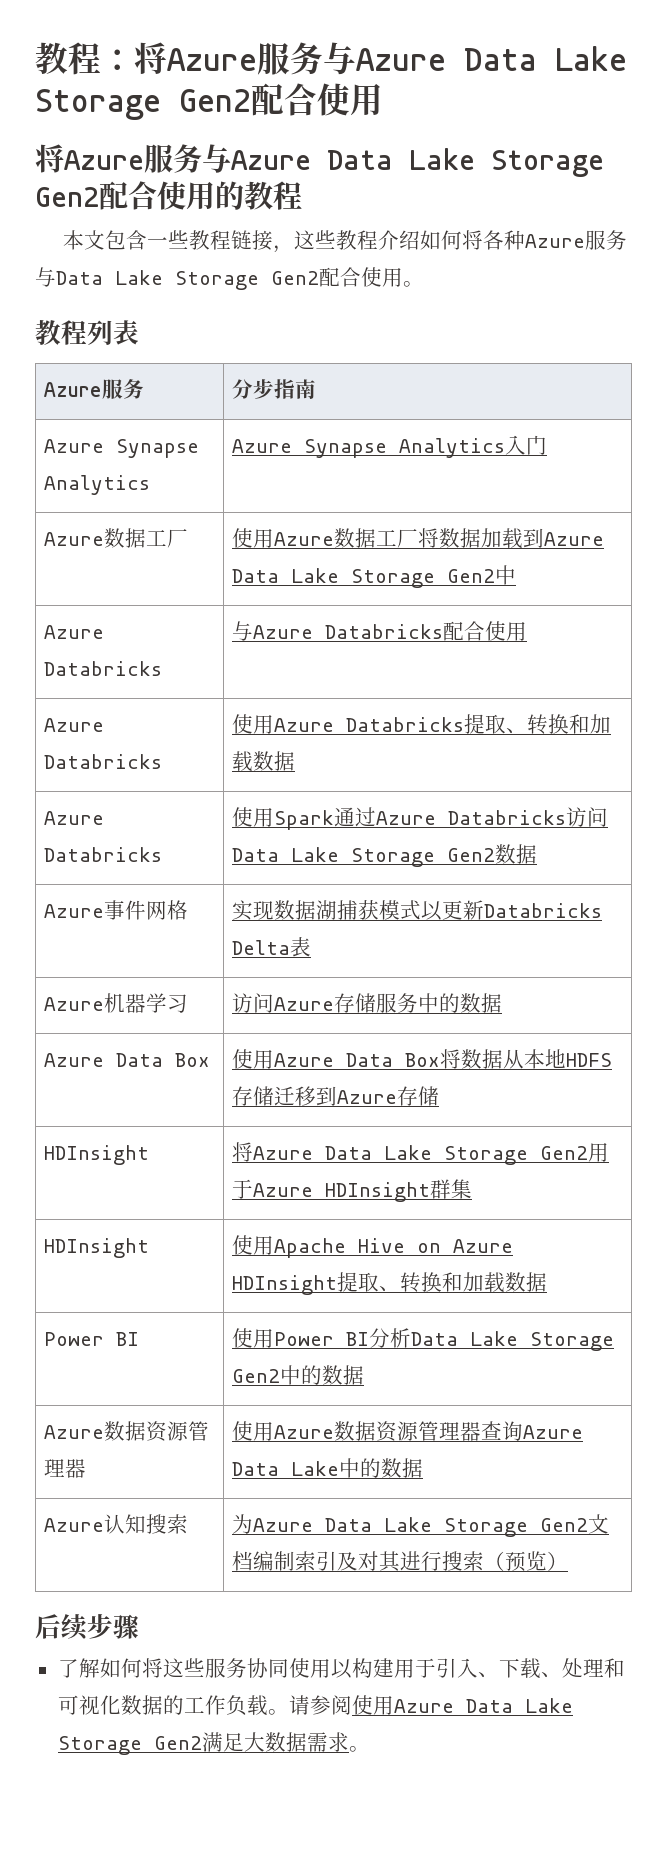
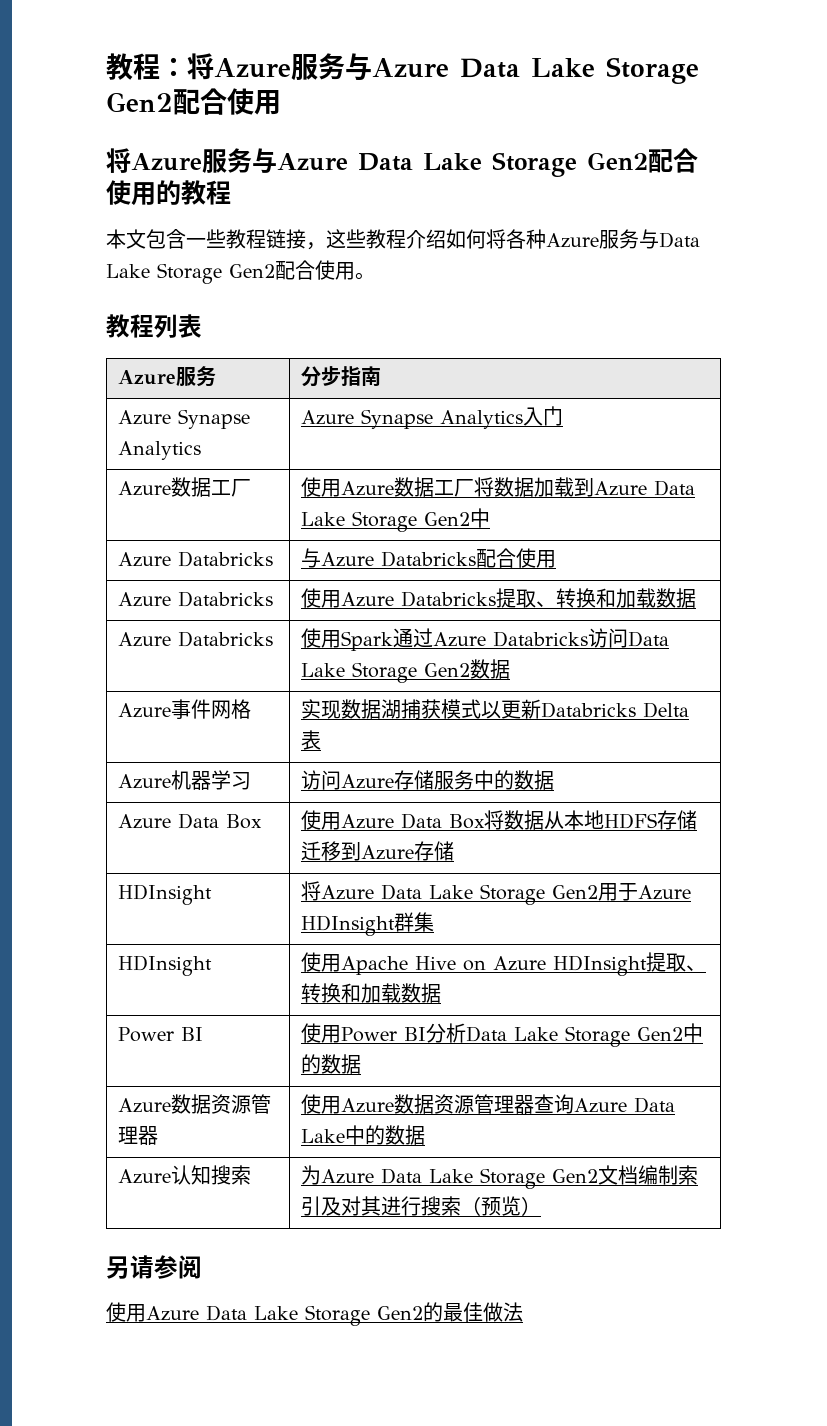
[35,1614,139,1640] [57,1658,625,1679] [57,1695,289,1716] 后续步骤 // 了解如何将这些服务协同使用以构建用于引入、下载、处理和可视化数据的工作负载。 -> [106,1256,130,1279] 另
(352, 1705) none -> (202, 1267) //
[201,1732,370,1752] 满足大数据需求。 -> [423,1302,523,1322] 的最佳做法

